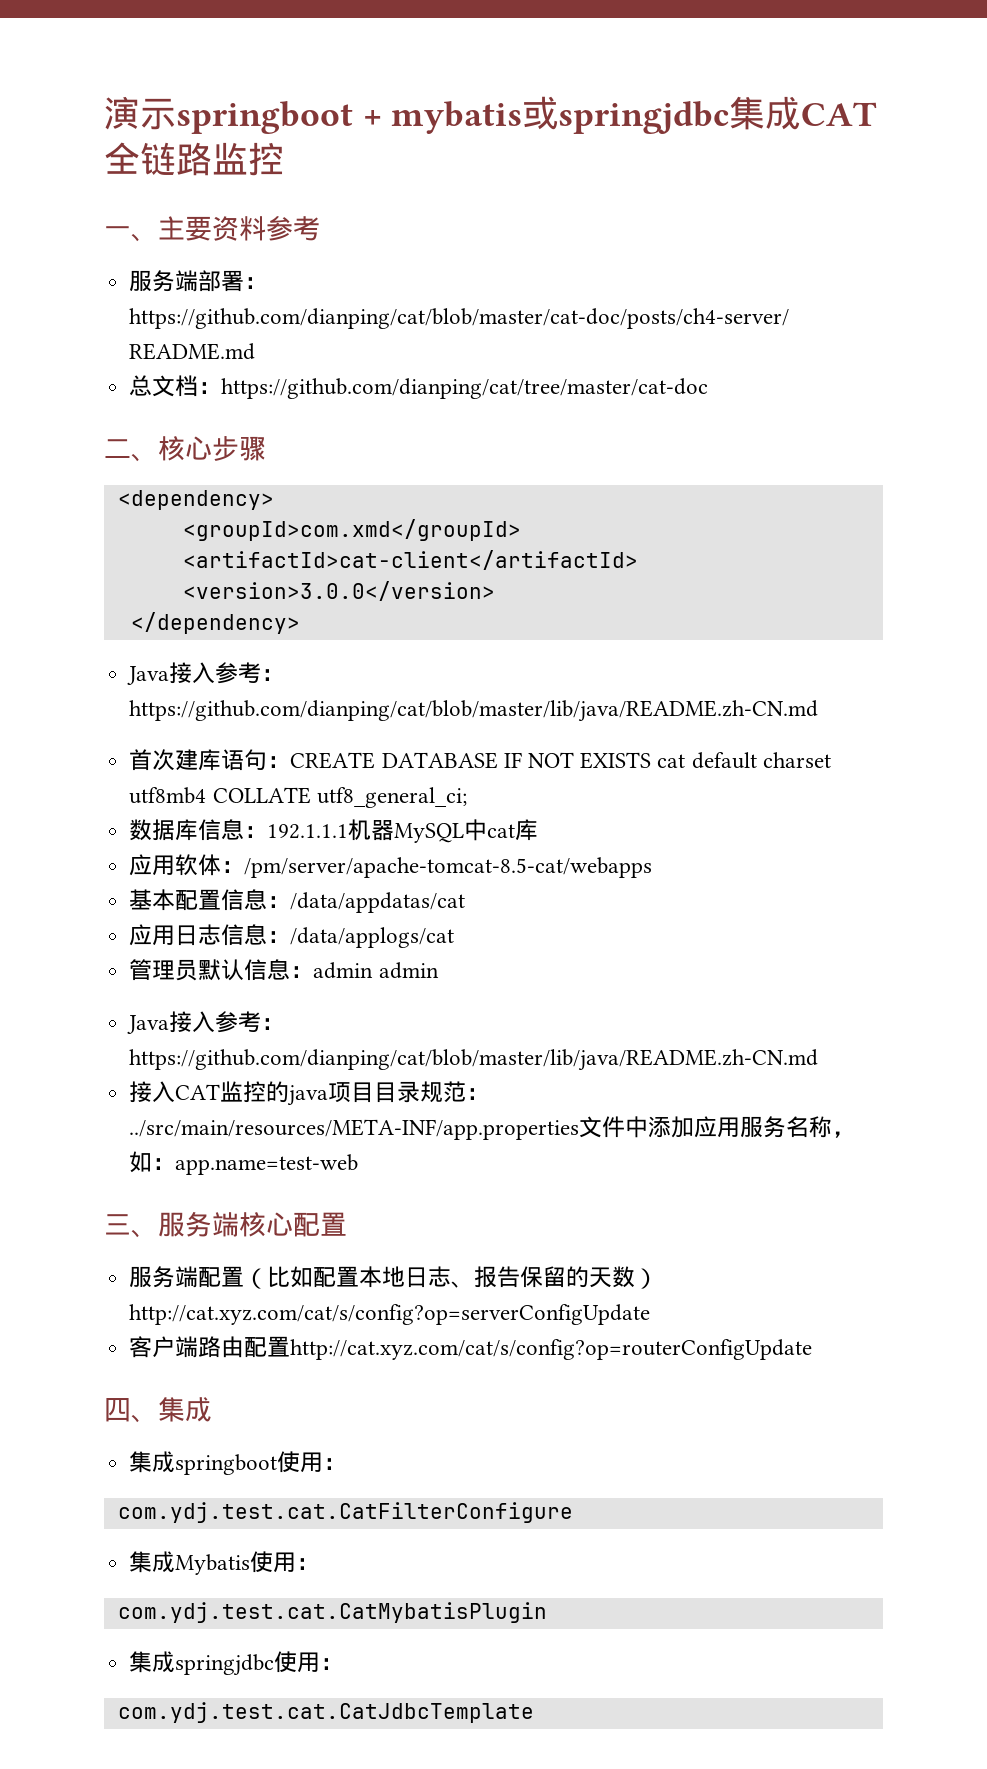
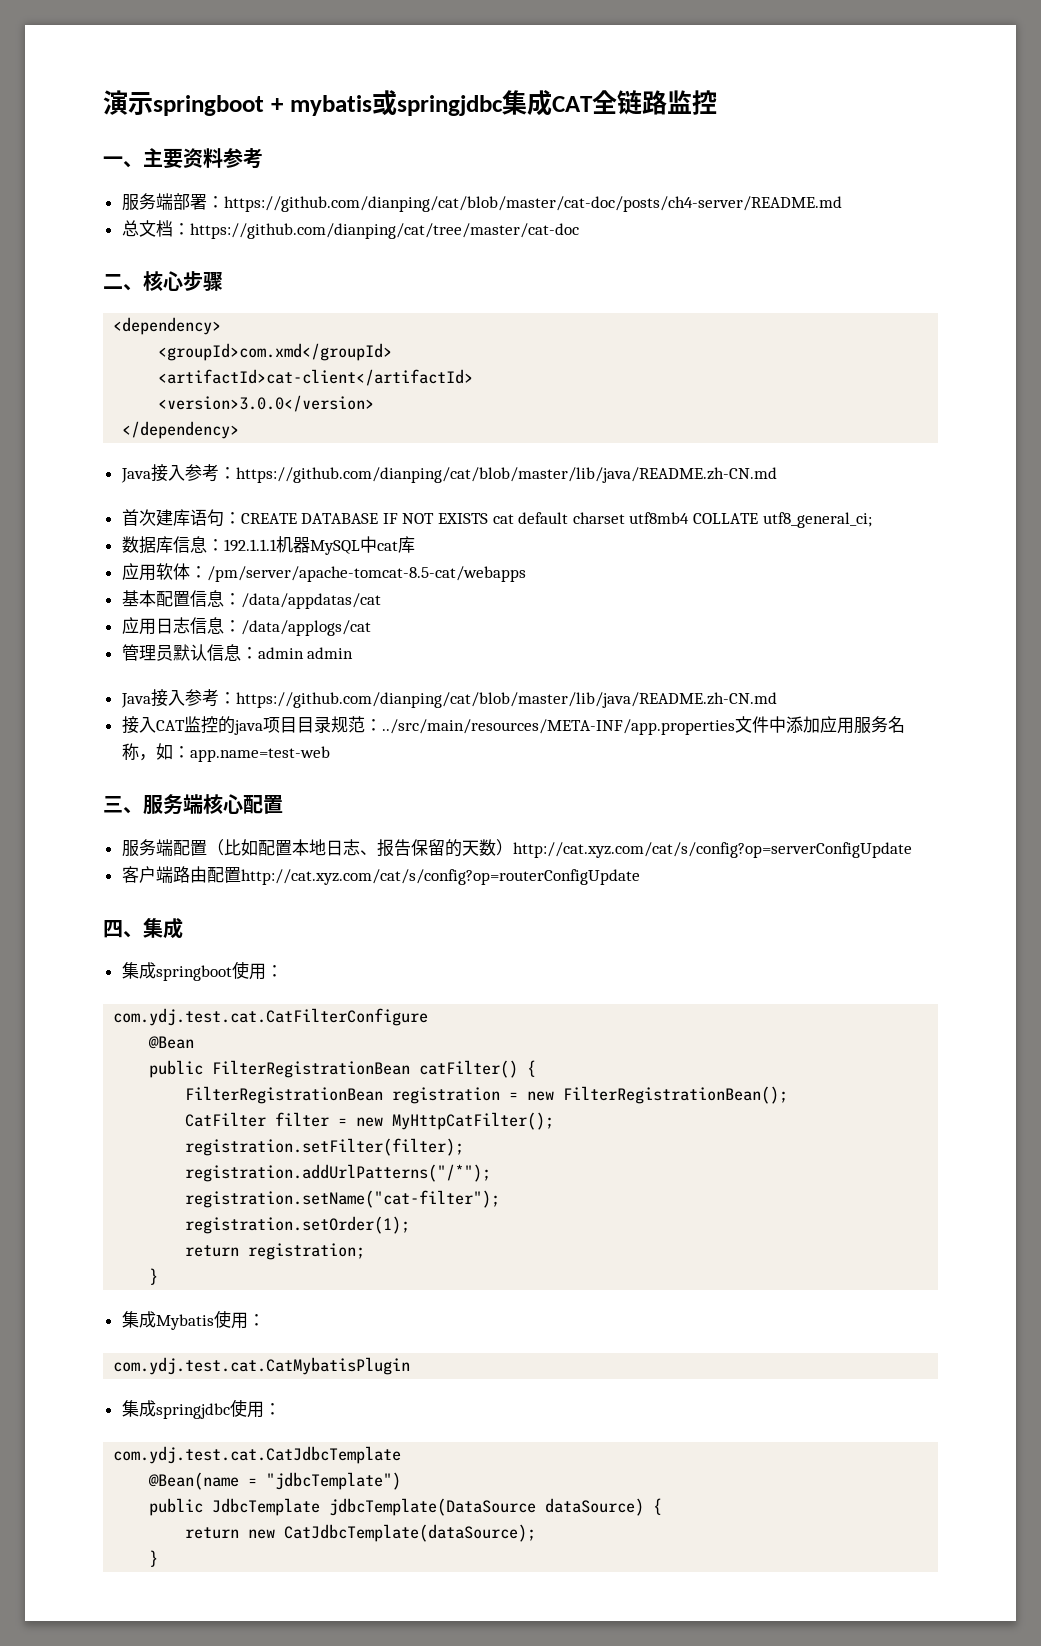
(573, 1512) none -> [148,1036,195,1049] [149,1060,537,1078] [185,1086,789,1104] [185,1112,555,1130] [185,1138,465,1156] [185,1164,492,1182] [185,1190,501,1208] [185,1216,411,1234] [185,1243,366,1260] [149,1268,159,1285] // @Bean // public FilterRegistrationBean catFilter() { // FilterRegistrationBean registration = new FilterRegistrationBean(); // CatFilter filter = new MyHttpCatFilter(); // registration.setFilter(filter); // registration.addUrlPatterns("/*"); // registration.setName("cat-filter"); // registration.setOrder(1); // return registration; // }
(534, 1712) none -> [148,1472,402,1490] [149,1498,663,1516] [185,1524,537,1542] [149,1550,159,1567] // @Bean(name = "jdbcTemplate") // public JdbcTemplate jdbcTemplate(DataSource dataSource) { // return new CatJdbcTemplate(dataSource); // }

